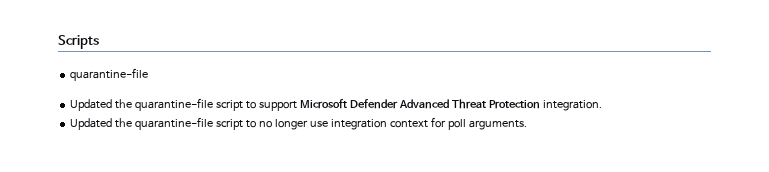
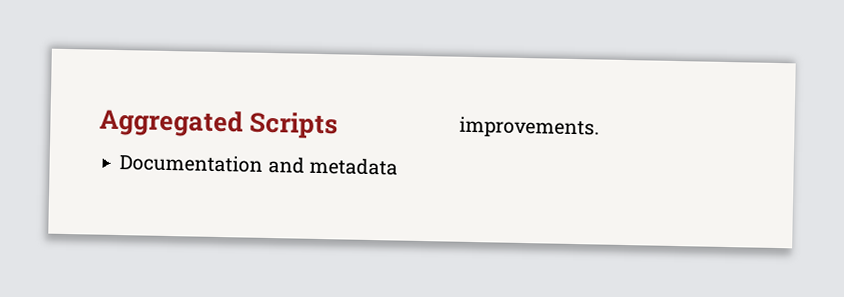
(58, 42) none -> [99,108,243,138] Aggregated
[70,68,149,81] [70,98,602,111] [70,117,527,130] quarantine-file // Updated the quarantine-file script to support Microsoft Defender Advanced Threat Protection integration. // Updated the quarantine-file script to no longer use integration context for poll arguments. -> [119,154,398,176] [459,116,601,139] Documentation and metadata improvements.

